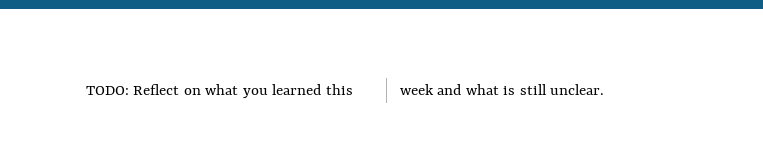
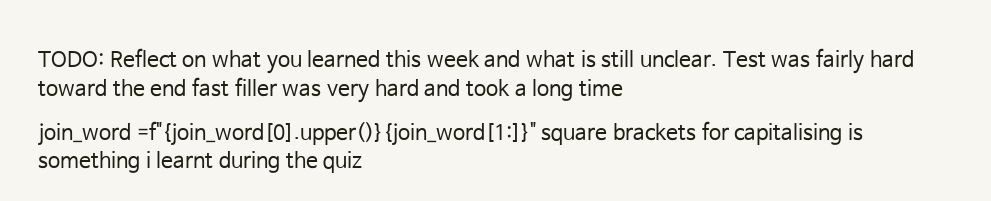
(605, 89) none -> [722,48,914,74] [38,77,623,103] [38,121,863,146] [38,151,363,173] Test was fairly hard toward the end fast filler was very hard and took a long time // join_word =f"{join_word[0].upper()}{join_word[1:]}" square brackets for capitalising is something i learnt during the quiz

